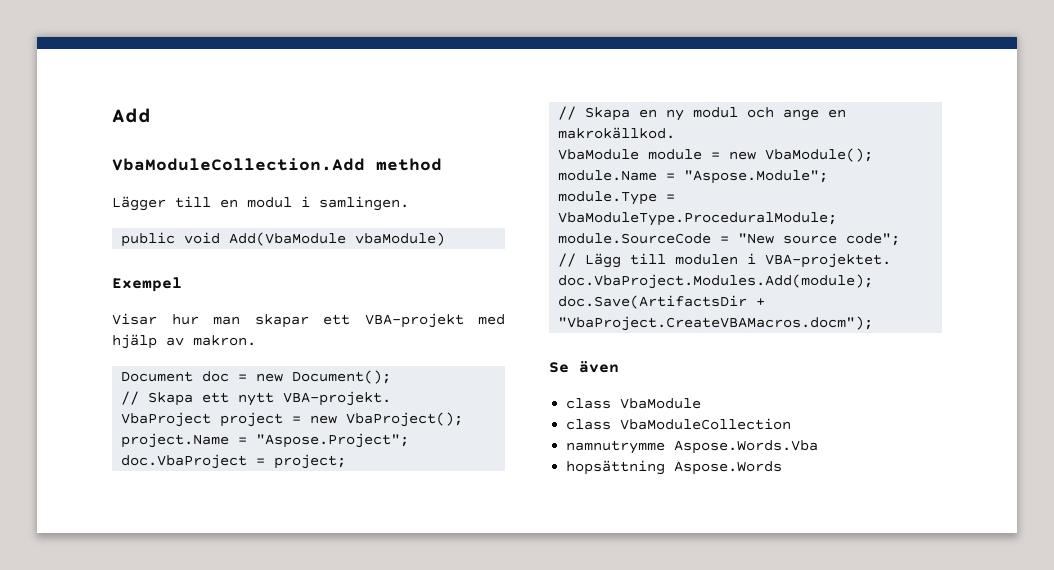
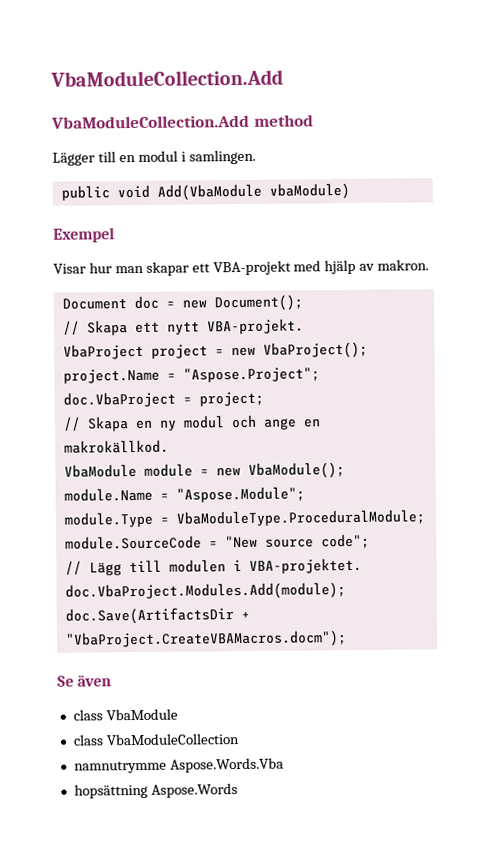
[112,108,151,123] Add -> [50,69,283,87] VbaModuleCollection.Add

